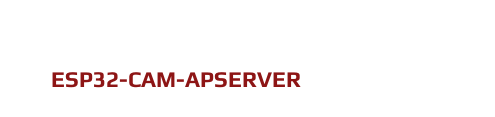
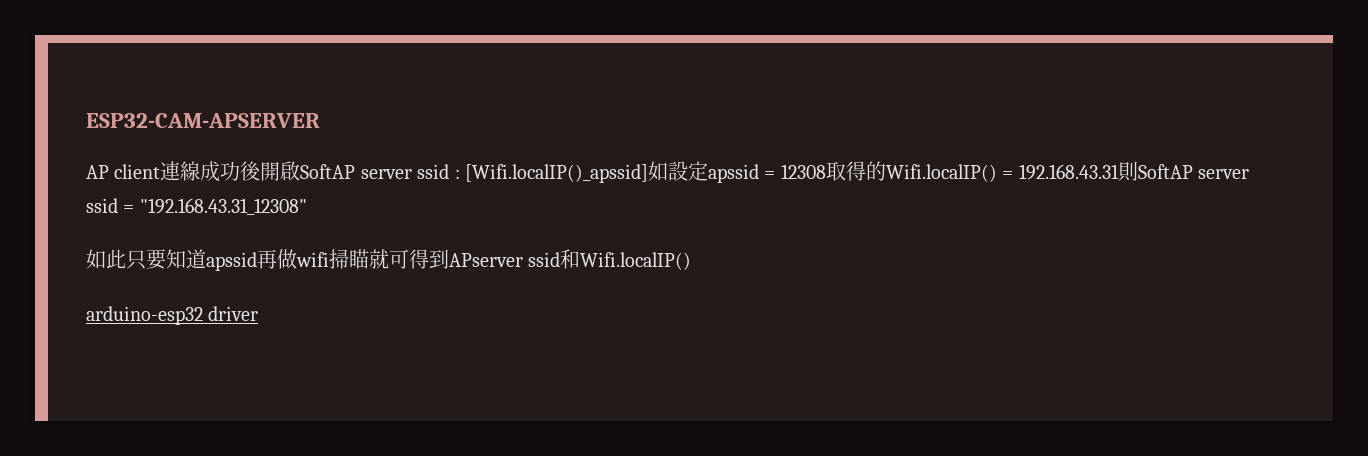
(301, 80) none -> [86,161,1249,183] [86,198,307,215] [86,249,692,271] [86,306,259,325] // AP client連線成功後開啟SoftAP server ssid : [Wifi.localIP()_apssid]如設定apssid = 12308取得的Wifi.localIP() = 192.168.43.31則SoftAP server ssid = "192.168.43.31_12308" // 如此只要知道apssid再做wifi掃瞄就可得到APserver ssid和Wifi.localIP() // arduino-esp32 driver

